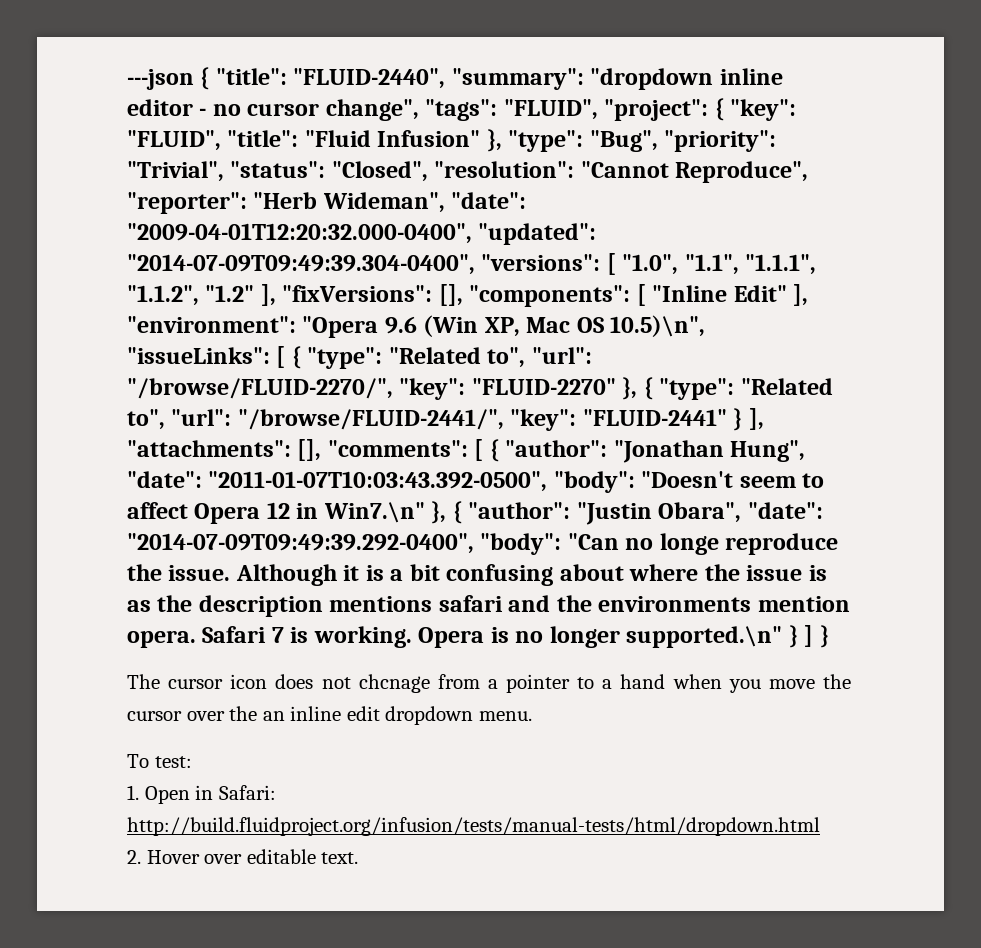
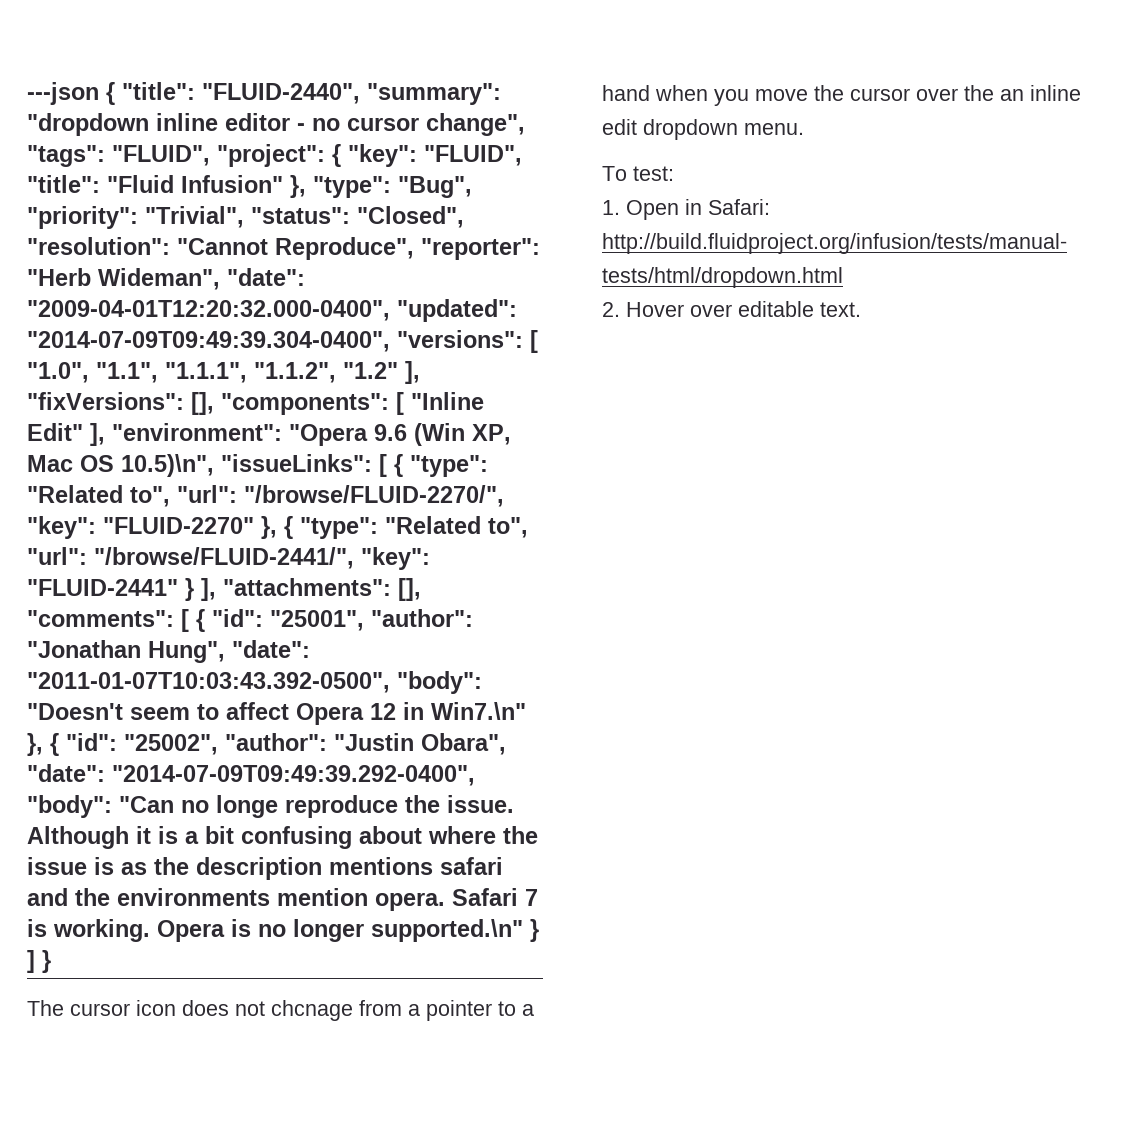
(499, 450) none -> [212,609,364,631] "id": "25001",
(462, 512) none -> [66,733,218,755] "id": "25002",

